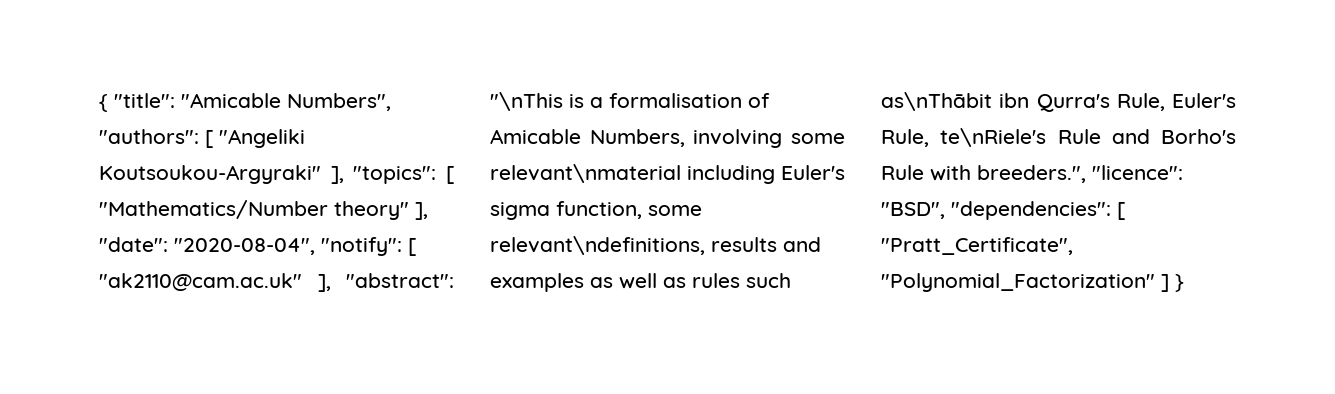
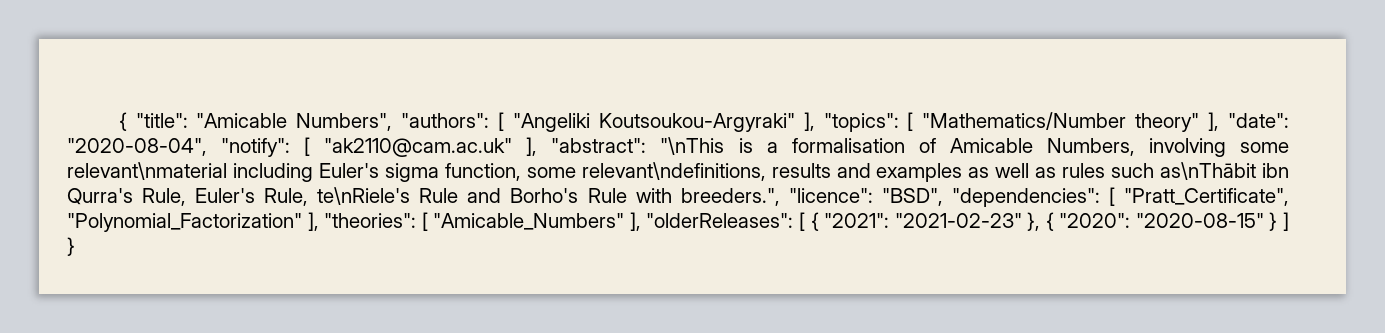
(1155, 282) none -> [307,212,1278,231] ], "theories": [ "Amicable_Numbers" ], "olderReleases": [ { "2021": "2021-02-23" }, { "2020": "2020-08-15" }

